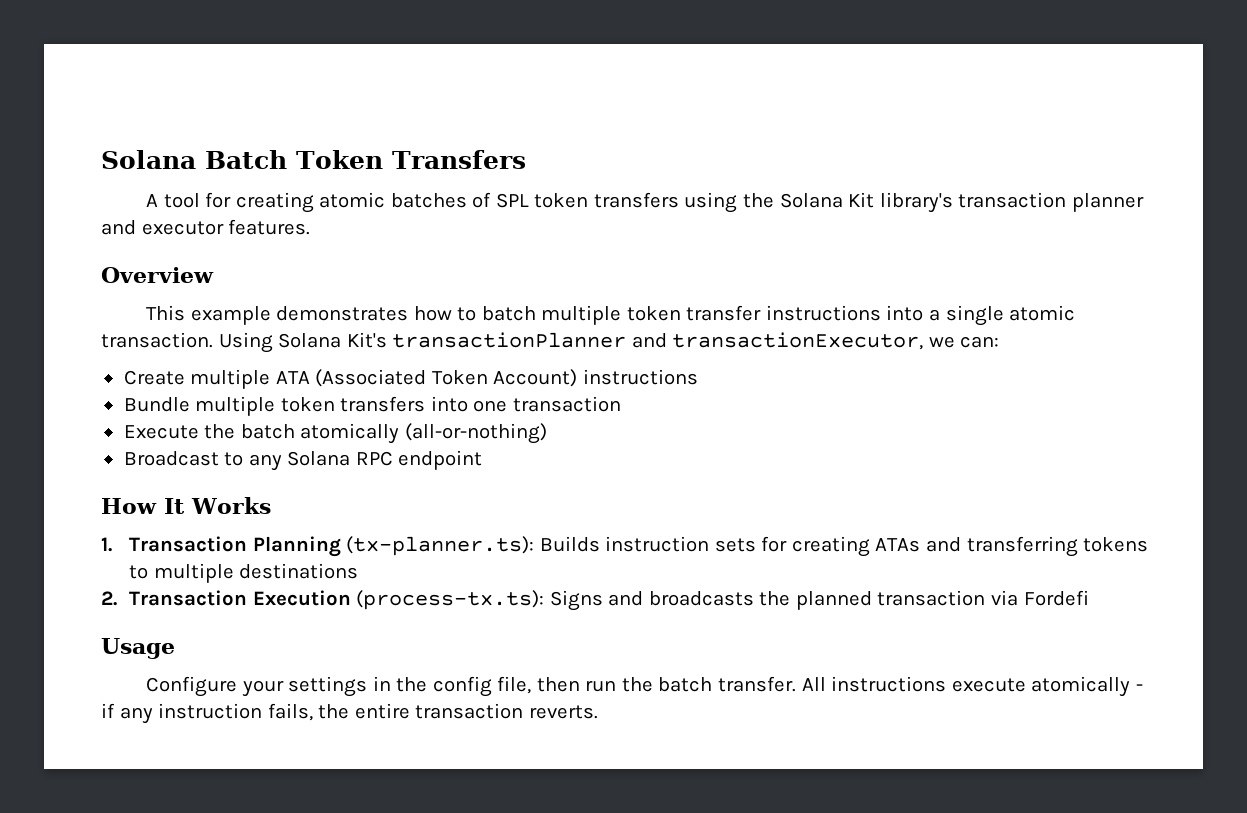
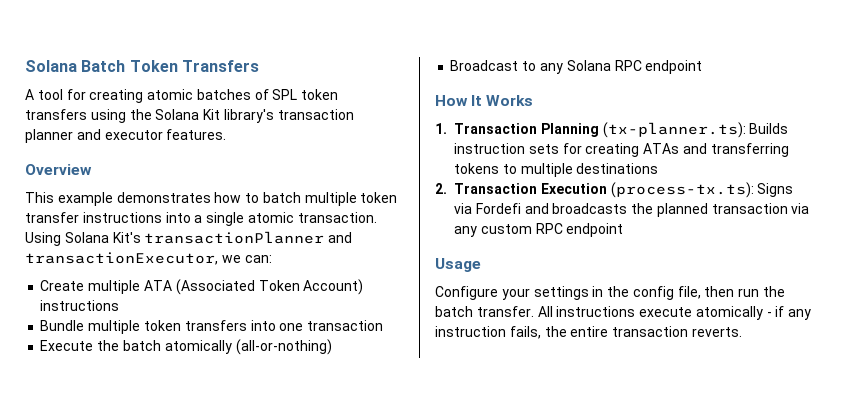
(603, 600) none -> [454,203,521,214] via Fordefi
[1023,590,1089,606] Fordefi -> [454,223,624,237] any custom RPC endpoint

